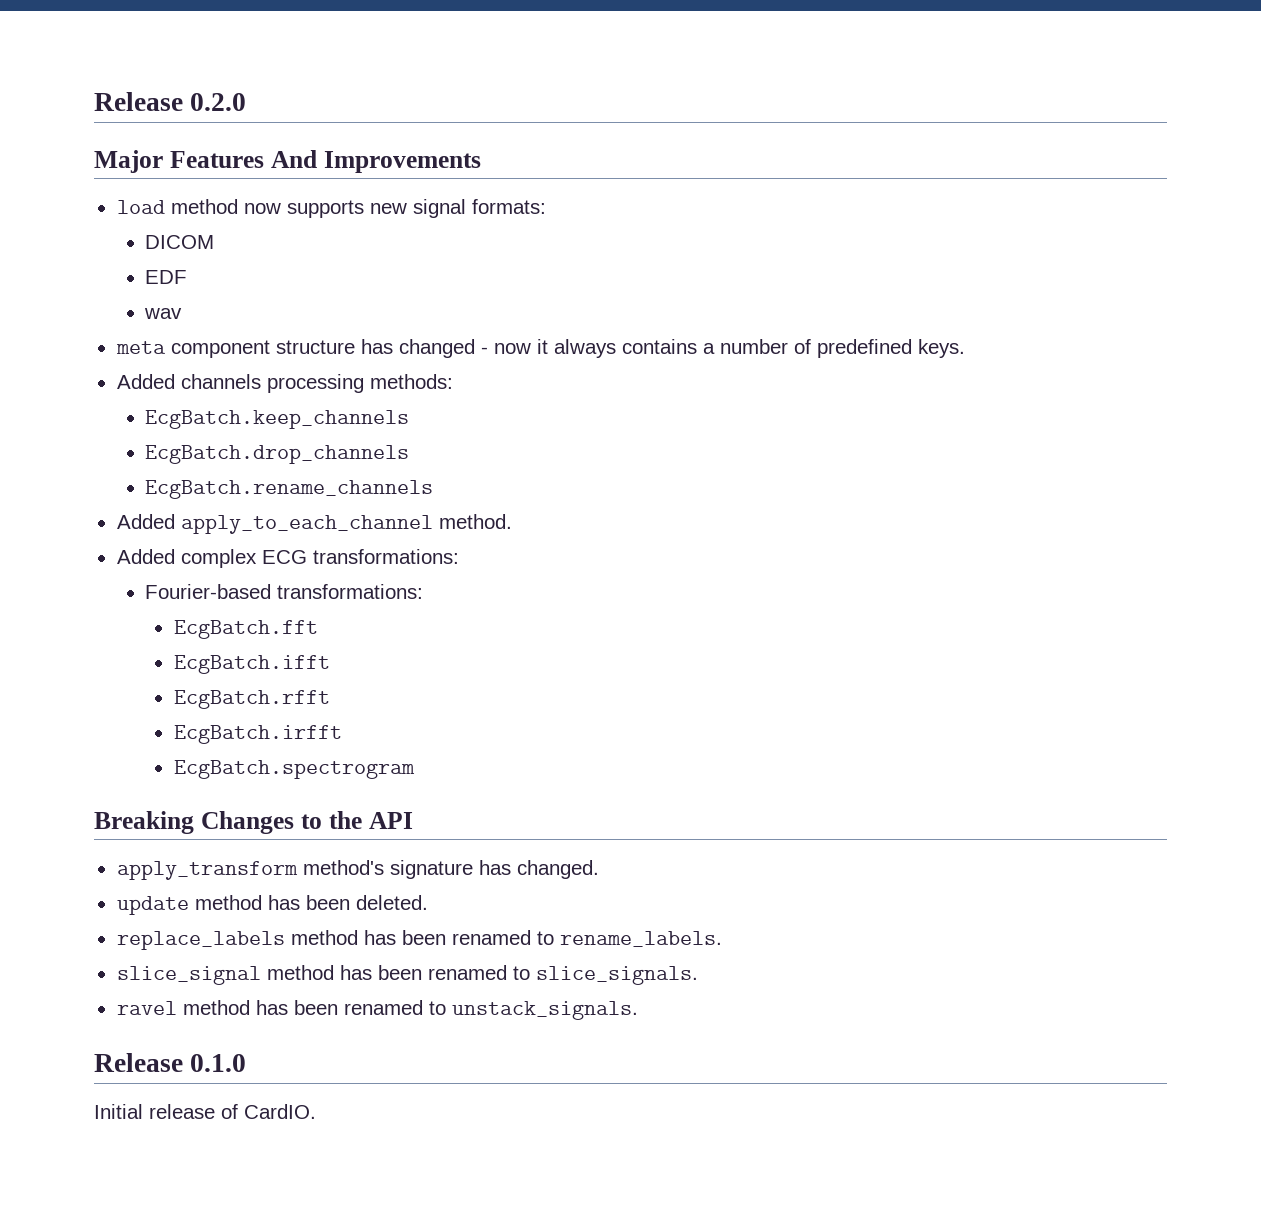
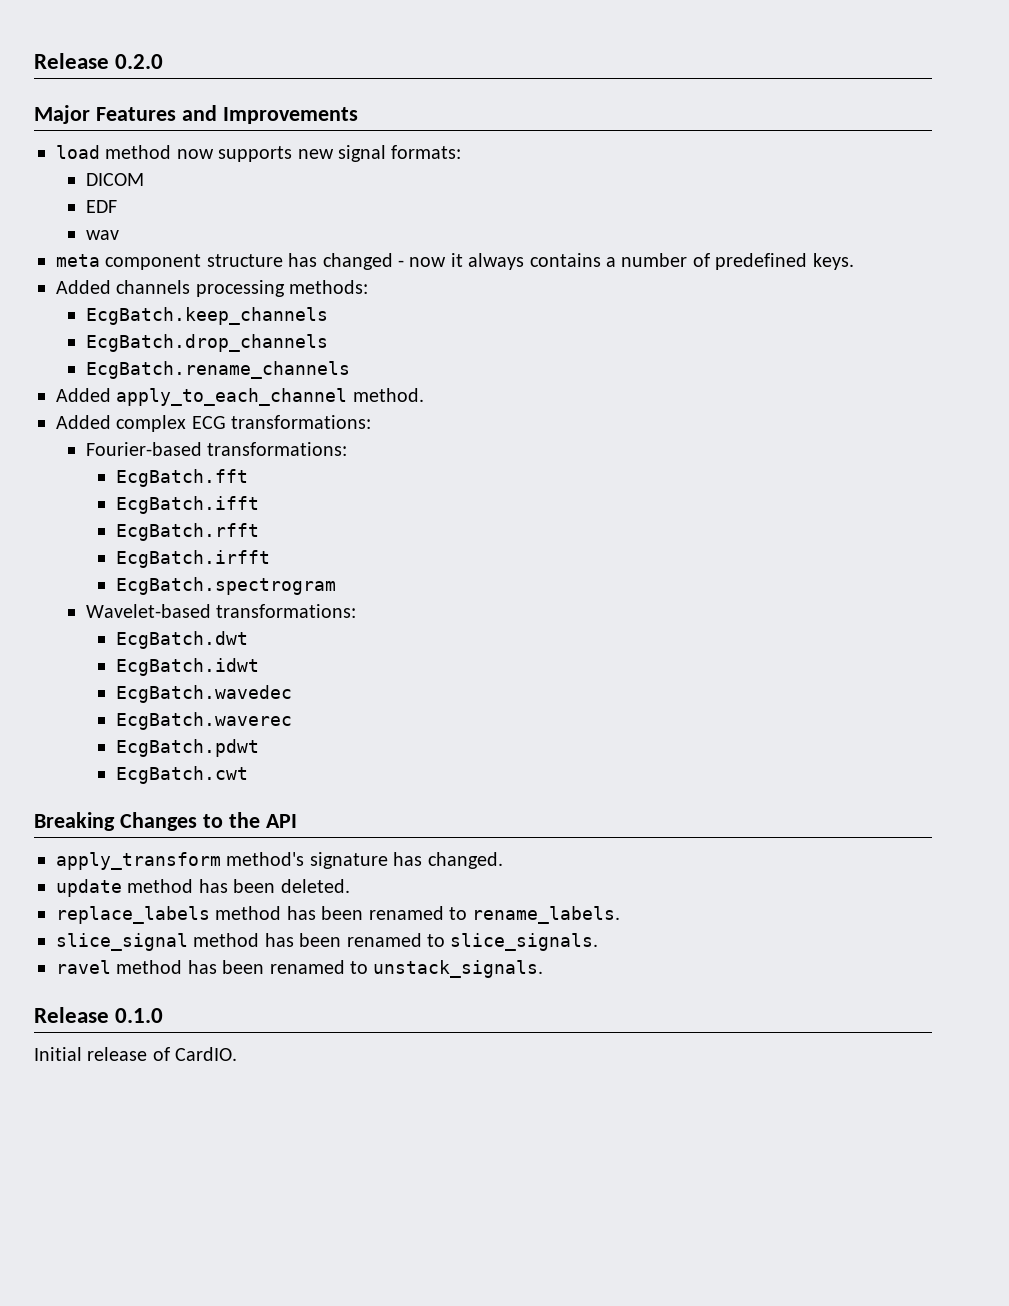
[270,150,317,168] And -> [181,105,217,121] and
(415, 769) none -> [85,604,357,618] [115,631,248,649] [115,658,259,676] [115,685,292,703] [115,712,292,730] [115,739,259,757] [115,766,248,784] // Wavelet-based transformations: // EcgBatch.dwt // EcgBatch.idwt // EcgBatch.wavedec // EcgBatch.waverec // EcgBatch.pdwt // EcgBatch.cwt

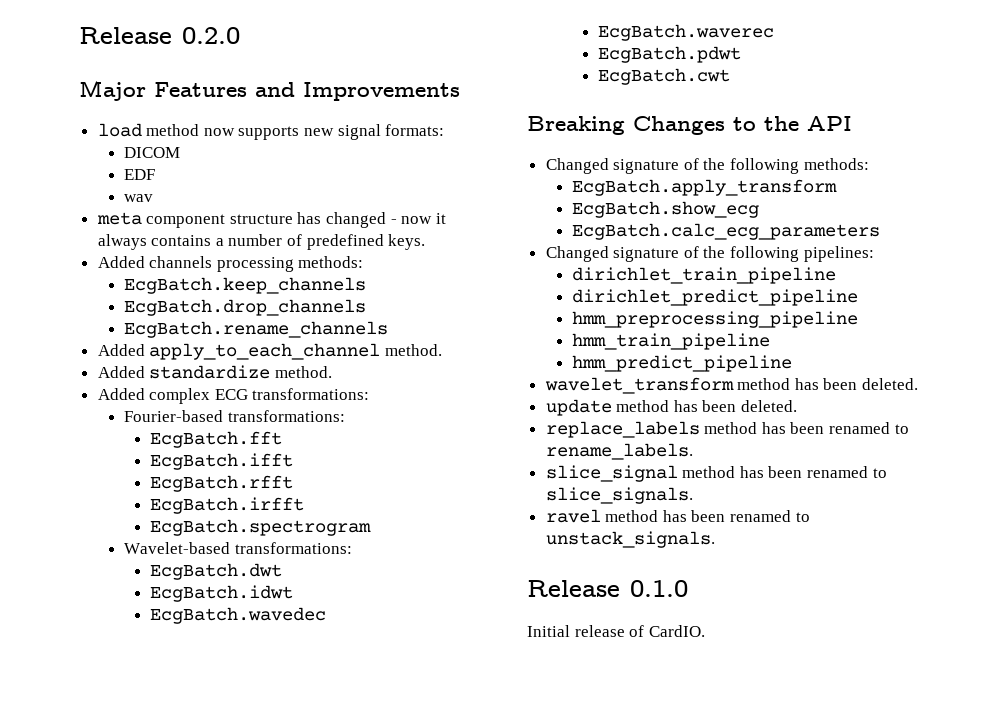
(424, 395) none -> [97,365,332,379] // Added standardize method.
[56,852,503,870] apply_transform method's signature has changed. -> [545,158,869,174] [571,179,837,196] [571,201,759,218] [571,223,880,240] [545,246,874,262] [571,267,836,284] [571,289,858,306] [571,311,858,328] [571,333,770,350] [571,355,792,372] [544,377,919,394] Changed signature of the following methods: // EcgBatch.apply_transform // EcgBatch.show_ecg // EcgBatch.calc_ecg_parameters // Changed signature of the following pipelines: // dirichlet_train_pipeline // dirichlet_predict_pipeline // hmm_preprocessing_pipeline // hmm_train_pipeline // hmm_predict_pipeline // wavelet_transform method has been deleted.

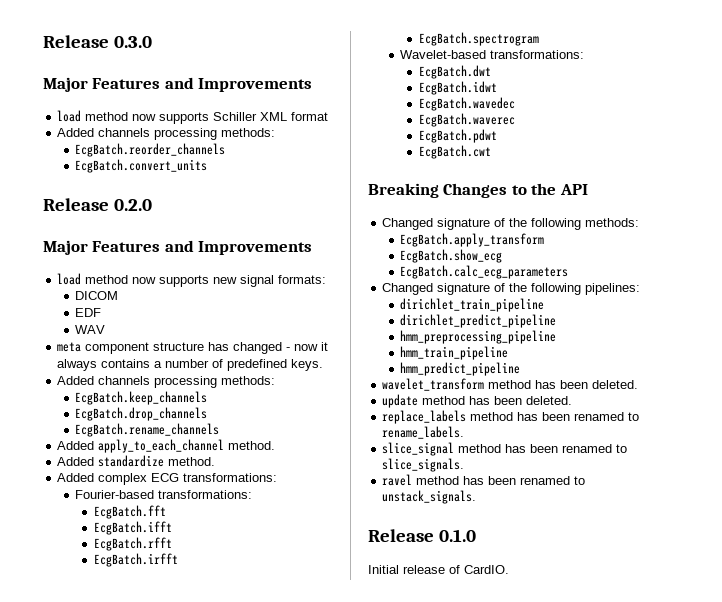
[79,27,172,44] Release -> [43,35,152,48] [43,77,313,92] [57,110,329,124] [57,128,276,140] [75,143,226,157] [75,159,208,173] [43,198,109,211] Release 0.3.0 // Major Features and Improvements // load method now supports Schiller XML format // Added channels processing methods: // EcgBatch.reorder_channels // EcgBatch.convert_units // Release
[123,194,153,202] wav -> [75,325,106,334] WAV

